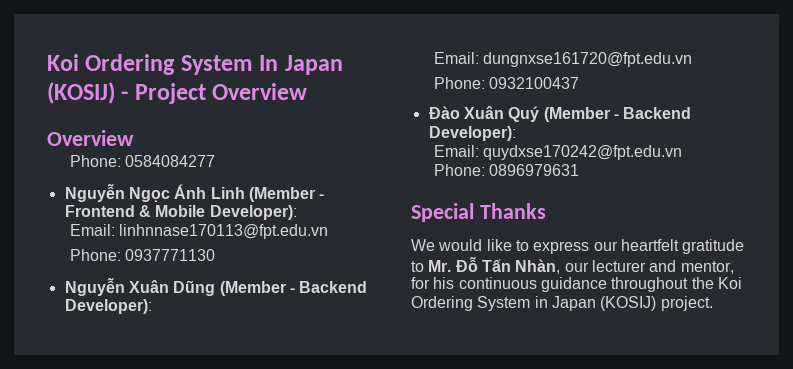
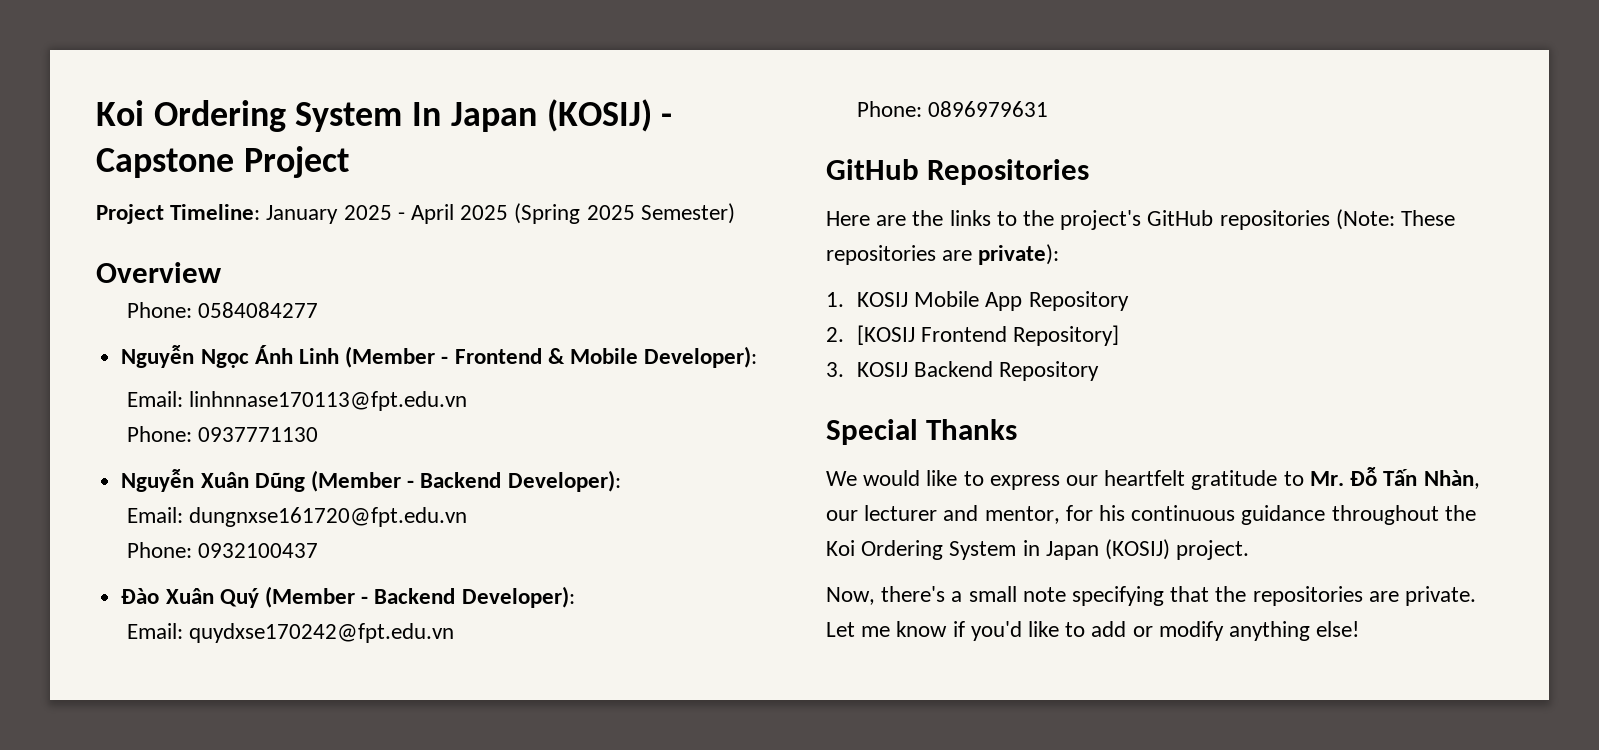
[134,83,308,104] Project Overview -> [96,146,349,178] [96,203,735,224] Capstone Project // Project Timeline: January 2025 - April 2025 (Spring 2025 Semester)
(580, 170) none -> [826,159,1090,185] [826,209,1456,230] [826,244,1060,265] [826,291,1129,311] [826,325,1120,346] [826,361,1100,381] // GitHub Repositories // Here are the links to the project's GitHub repositories (Note: These repositories are private): // 1. KOSIJ Mobile App Repository // 2. [KOSIJ Frontend Repository] // 3. KOSIJ Backend Repository
(713, 303) none -> [826,586,1477,606] [826,621,1360,641] // Now, there's a small note specifying that the repositories are private. Let me know if you'd like to add or modify anything else!

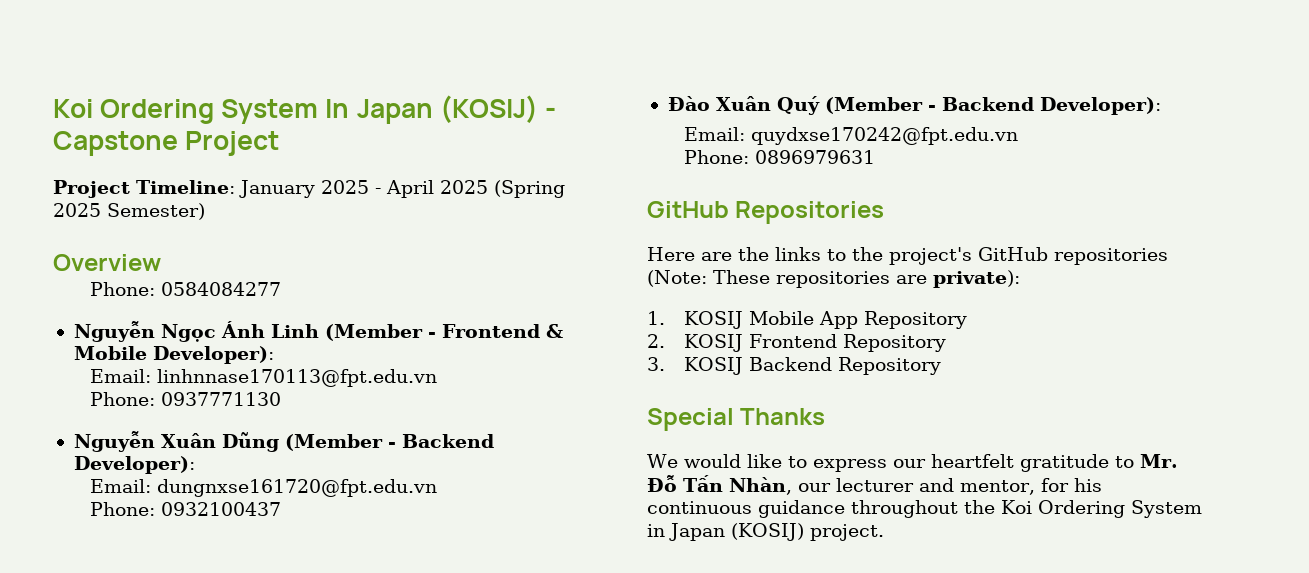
[856,325,1120,346] [KOSIJ Frontend Repository] -> [684,334,947,352] KOSIJ Frontend Repository
[826,586,1477,606] [826,621,1360,641] // Now, there's a small note specifying that the repositories are private. Let me know if you'd like to add or modify anything else! -> (884, 532) none

